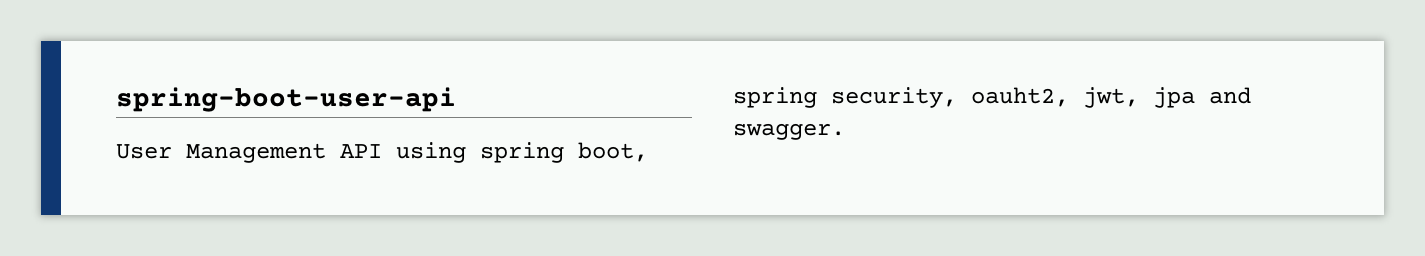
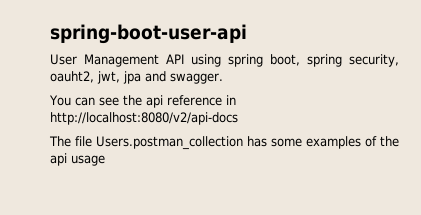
(845, 131) none -> [49,95,236,108] [50,112,238,125] [49,136,399,150] [50,153,105,166] // You can see the api reference in http://localhost:8080/v2/api-docs // The file Users.postman_collection has some examples of the api usage

